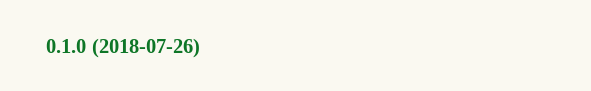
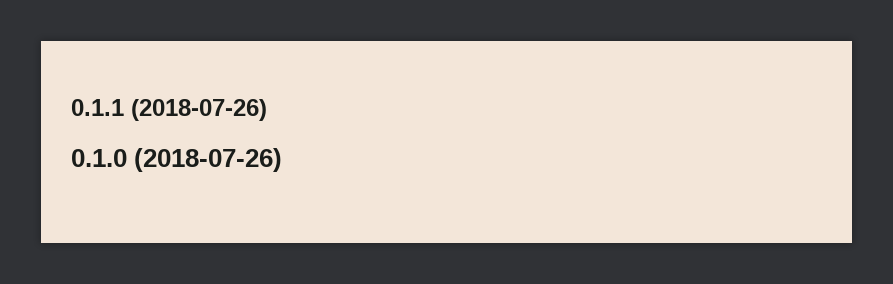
(46, 46) none -> [71,99,267,121] 0.1.1 (2018-07-26) //

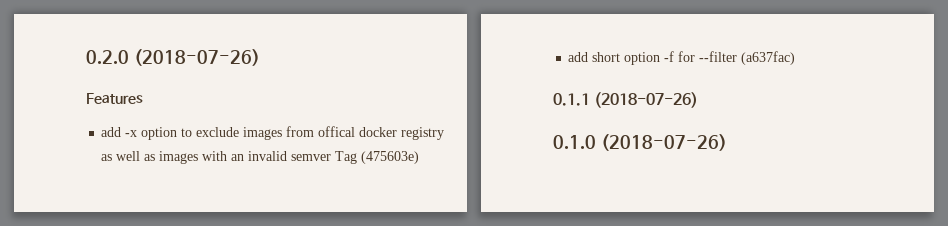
(71, 107) none -> [86,49,260,66] [86,93,143,104] [101,126,445,140] [101,151,420,164] [568,51,796,65] 0.2.0 (2018-07-26) // Features // add -x option to exclude images from offical docker registry as well as images with an invalid semver Tag (475603e) // add short option -f for --filter (a637fac) //

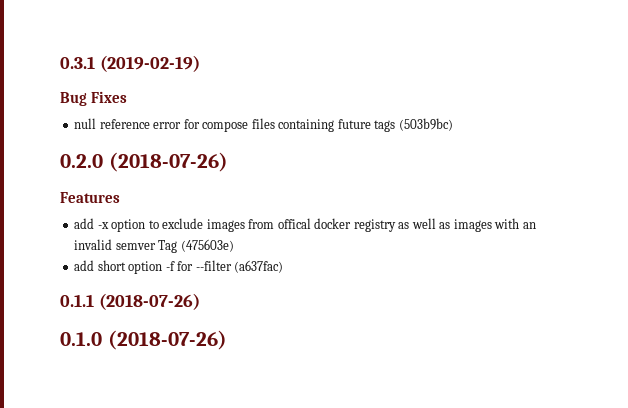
(86, 57) none -> [60,55,200,72] [60,91,128,106] [74,118,453,132] 0.3.1 (2019-02-19) // Bug Fixes // null reference error for compose files containing future tags (503b9bc) //

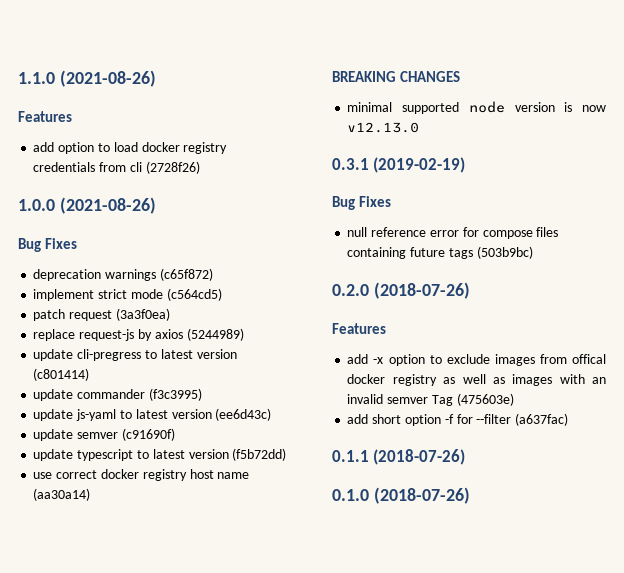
(60, 62) none -> [18,70,156,87] [18,111,72,122] [33,142,228,154] [33,161,200,174] [18,197,156,214] [18,238,78,252] [33,268,213,281] [33,288,222,301] [33,308,170,321] [33,328,244,341] [33,349,237,361] [33,368,90,381] [33,388,202,401] [33,408,272,421] [33,428,175,441] [33,448,287,461] [33,469,250,481] [33,488,91,501] [332,71,461,82] [347,101,606,114] [347,122,420,133] 1.1.0 (2021-08-26) // Features // add option to load docker registry credentials from cli (2728f26) // 1.0.0 (2021-08-26) // Bug Fixes // deprecation warnings (c65f872) // implement strict mode (c564cd5) // patch request (3a3f0ea) // replace request-js by axios (5244989) // update cli-pregress to latest version (c801414) // update commander (f3c3995) // update js-yaml to latest version (ee6d43c) // update semver (c91690f) // update typescript to latest version (f5b72dd) // use correct docker registry host name (aa30a14) // BREAKING CHANGES // minimal supported node version is now v12.13.0 //

